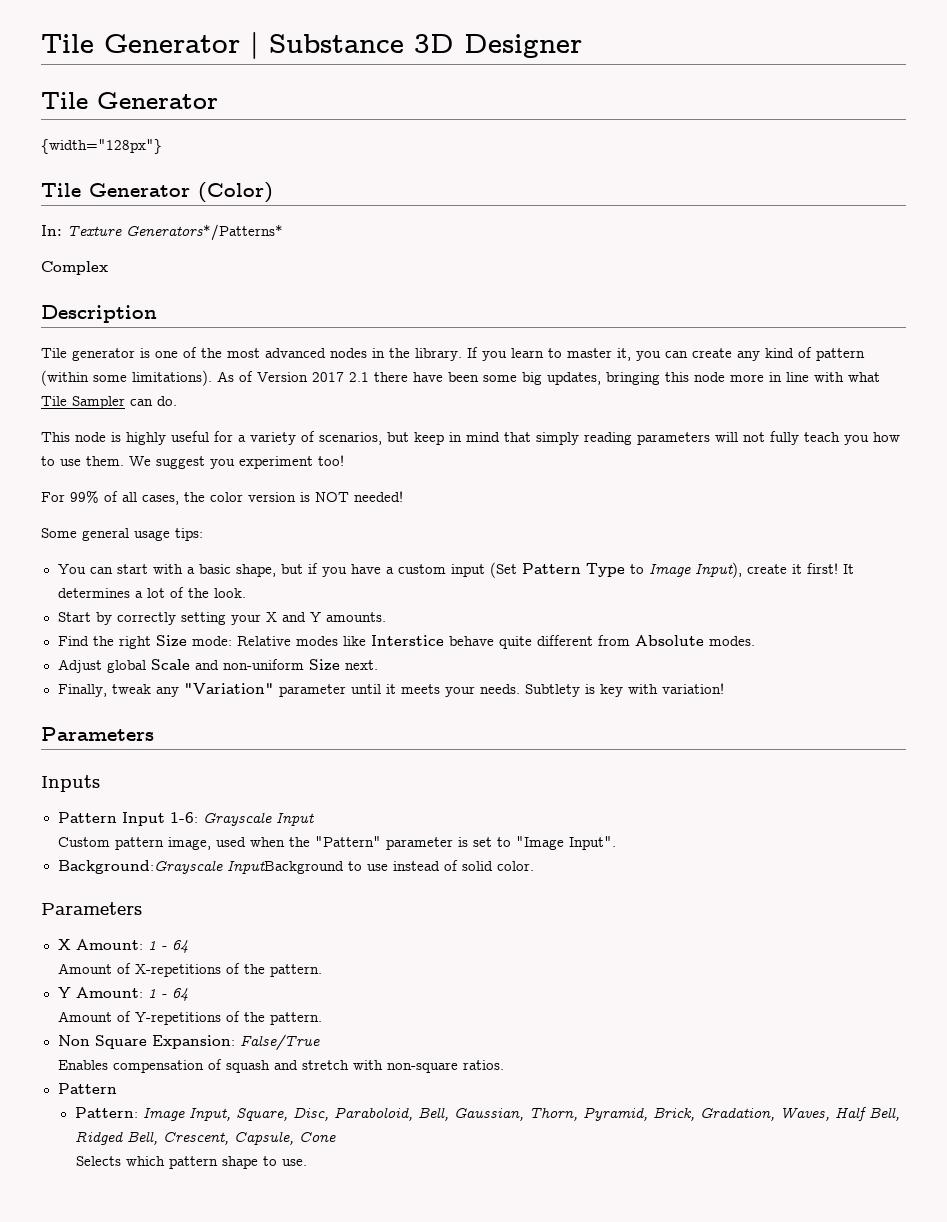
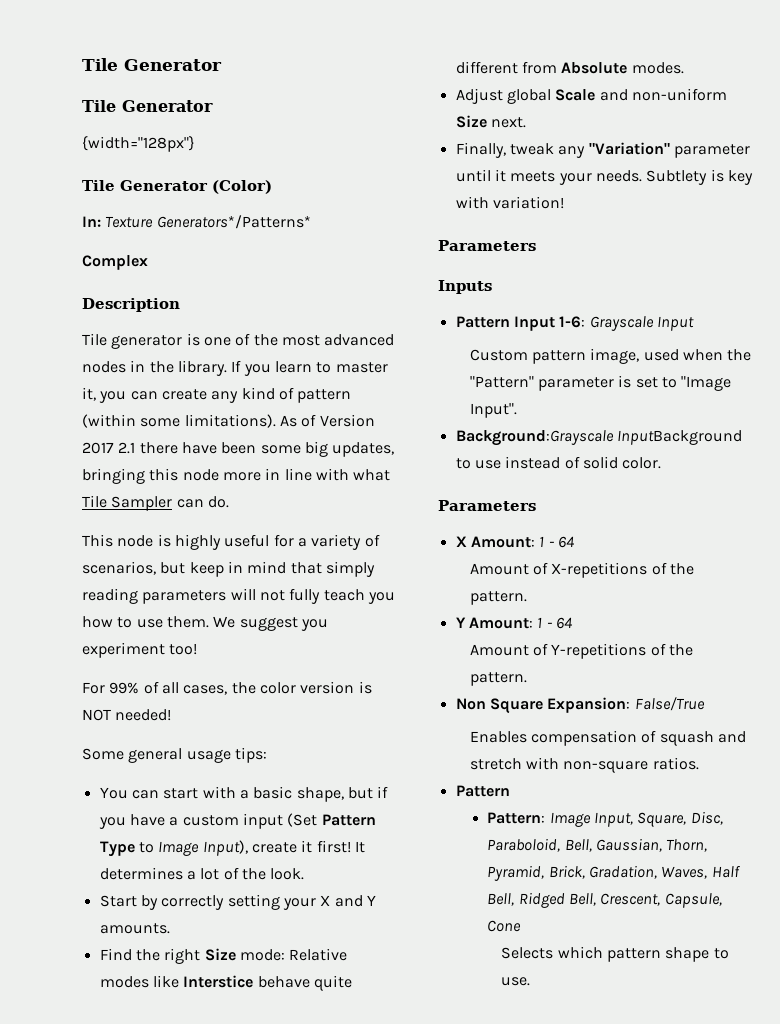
[41,32,582,59] Tile Generator | Substance 3D Designer -> [82,58,222,71] Tile Generator

